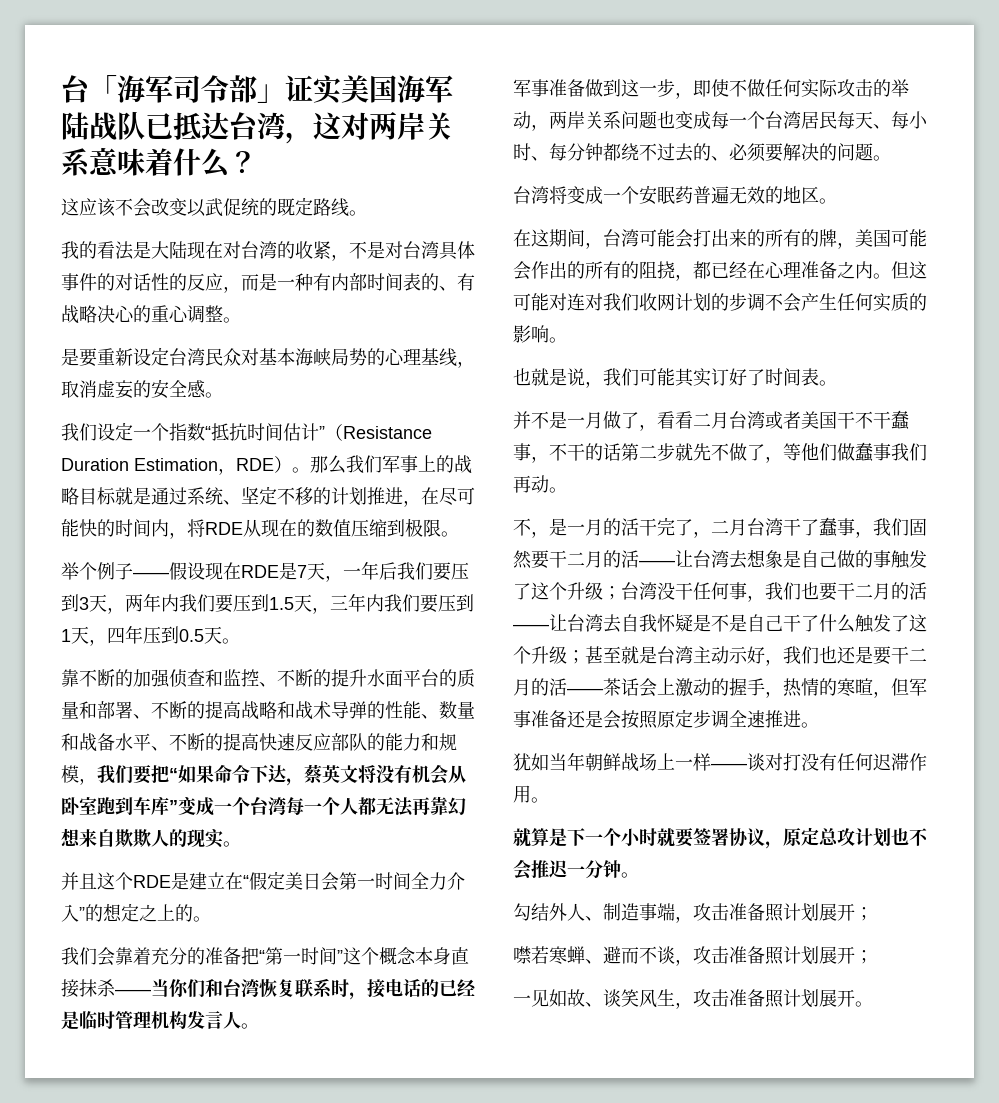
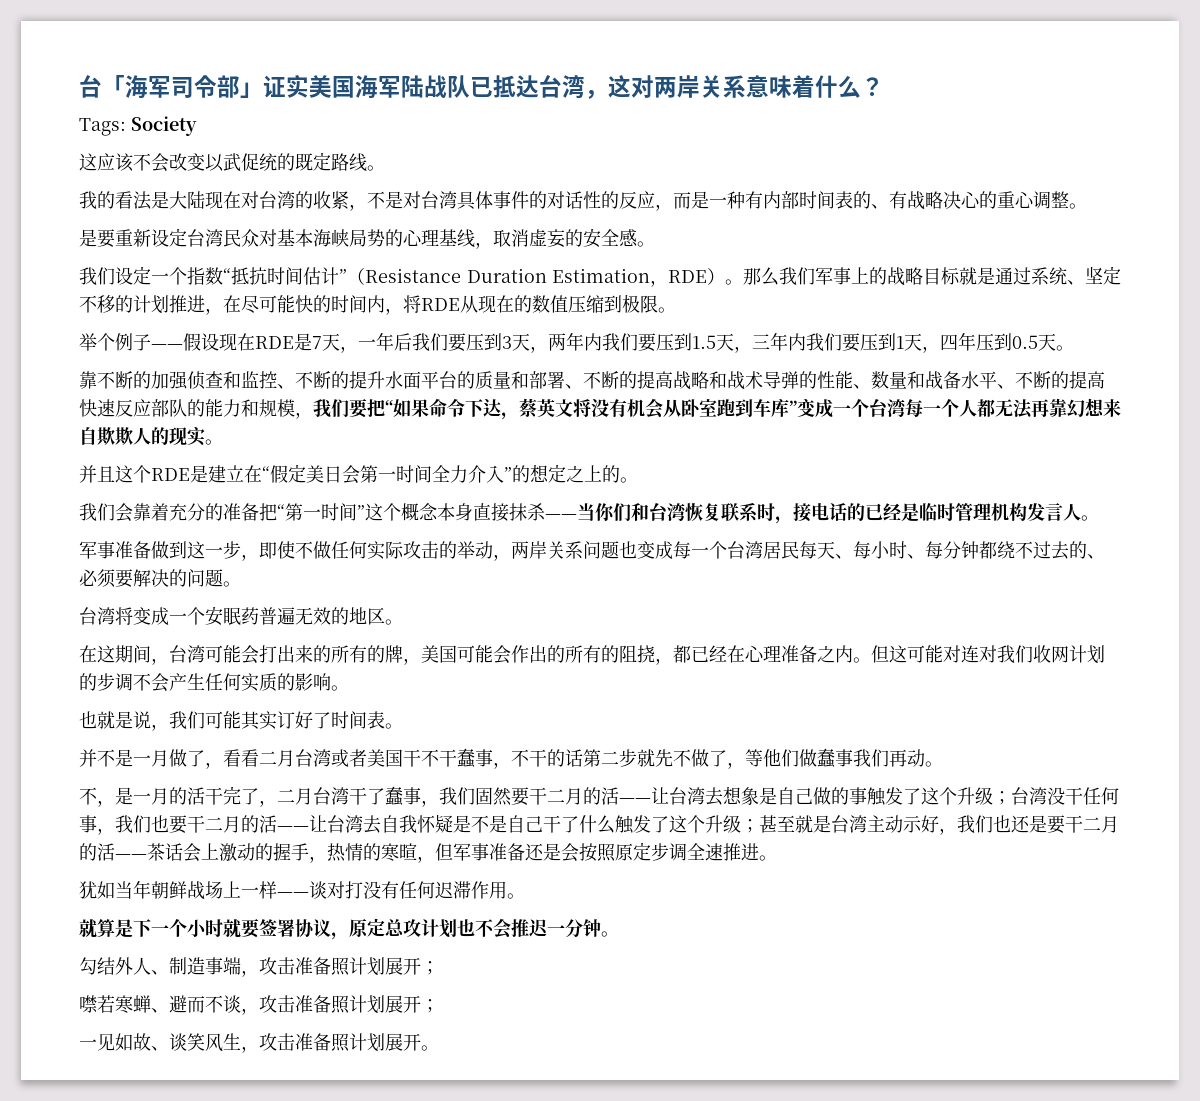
(257, 162) none -> [79,116,197,136] // Tags: Society

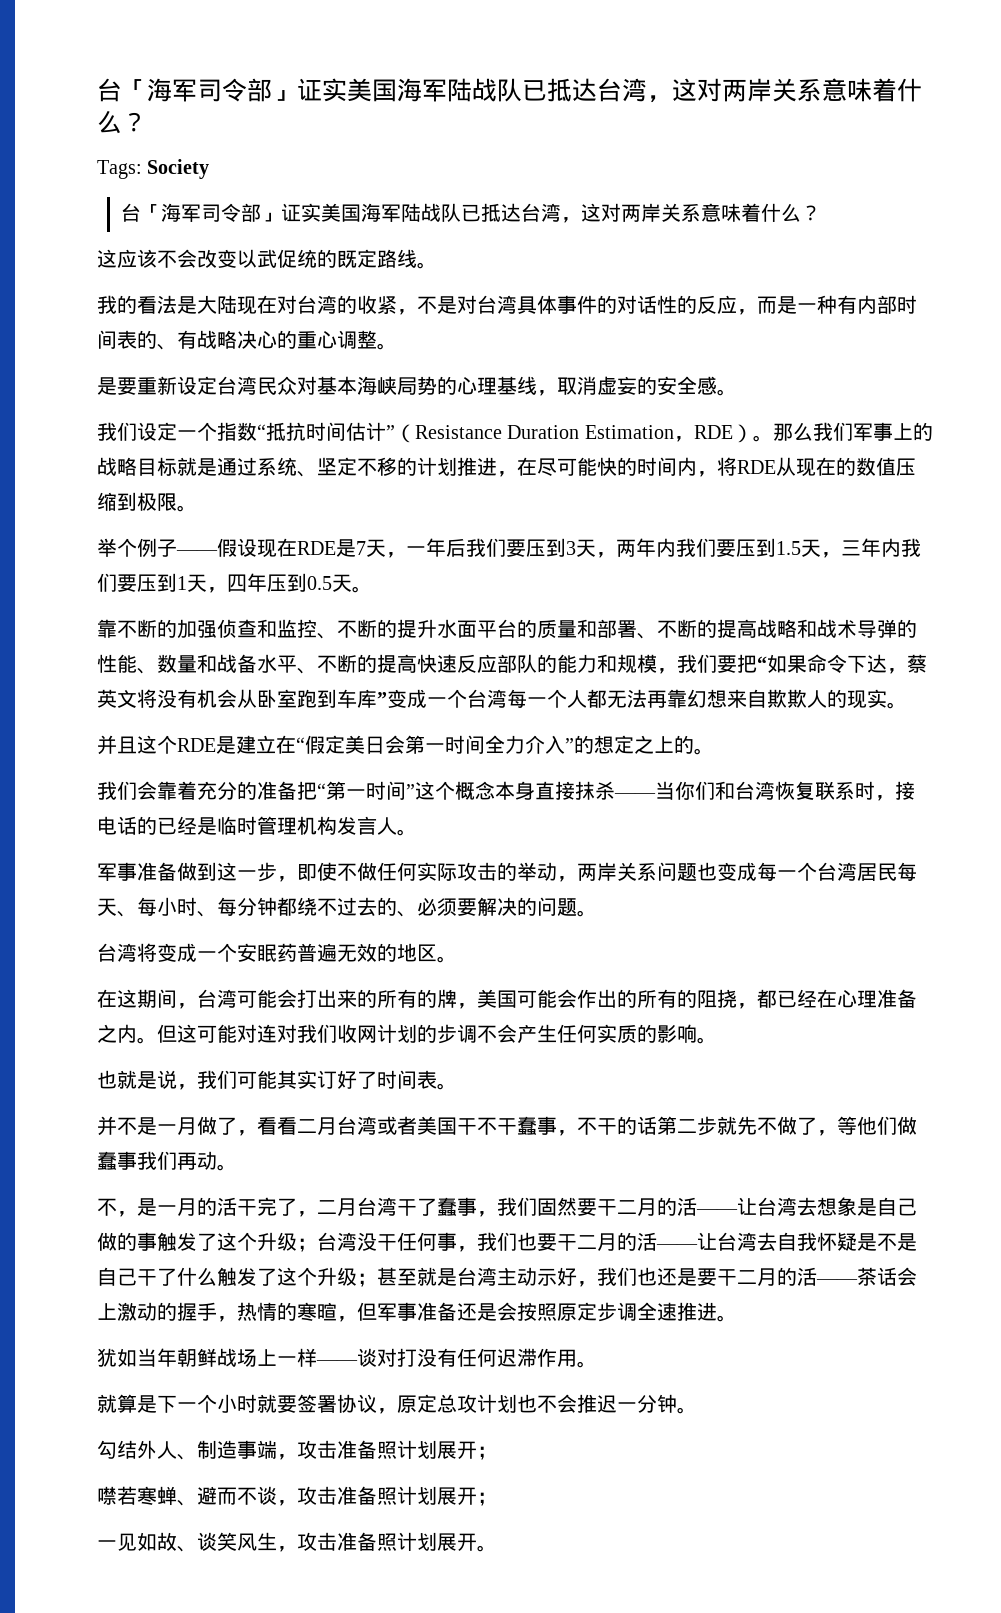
(197, 126) none -> [121,203,822,223] // 台「海军司令部」证实美国海军陆战队已抵达台湾，这对两岸关系意味着什么？

